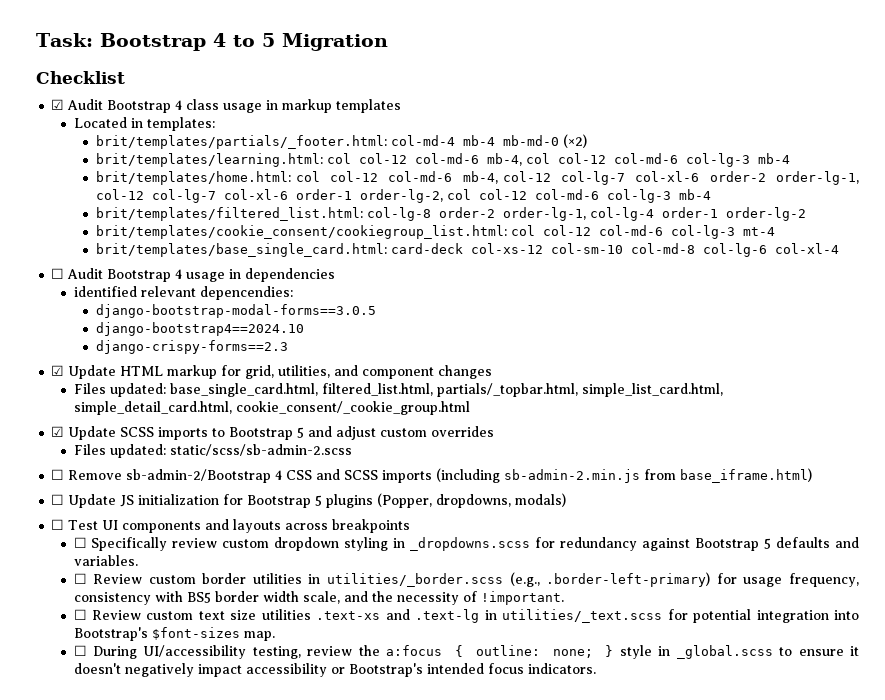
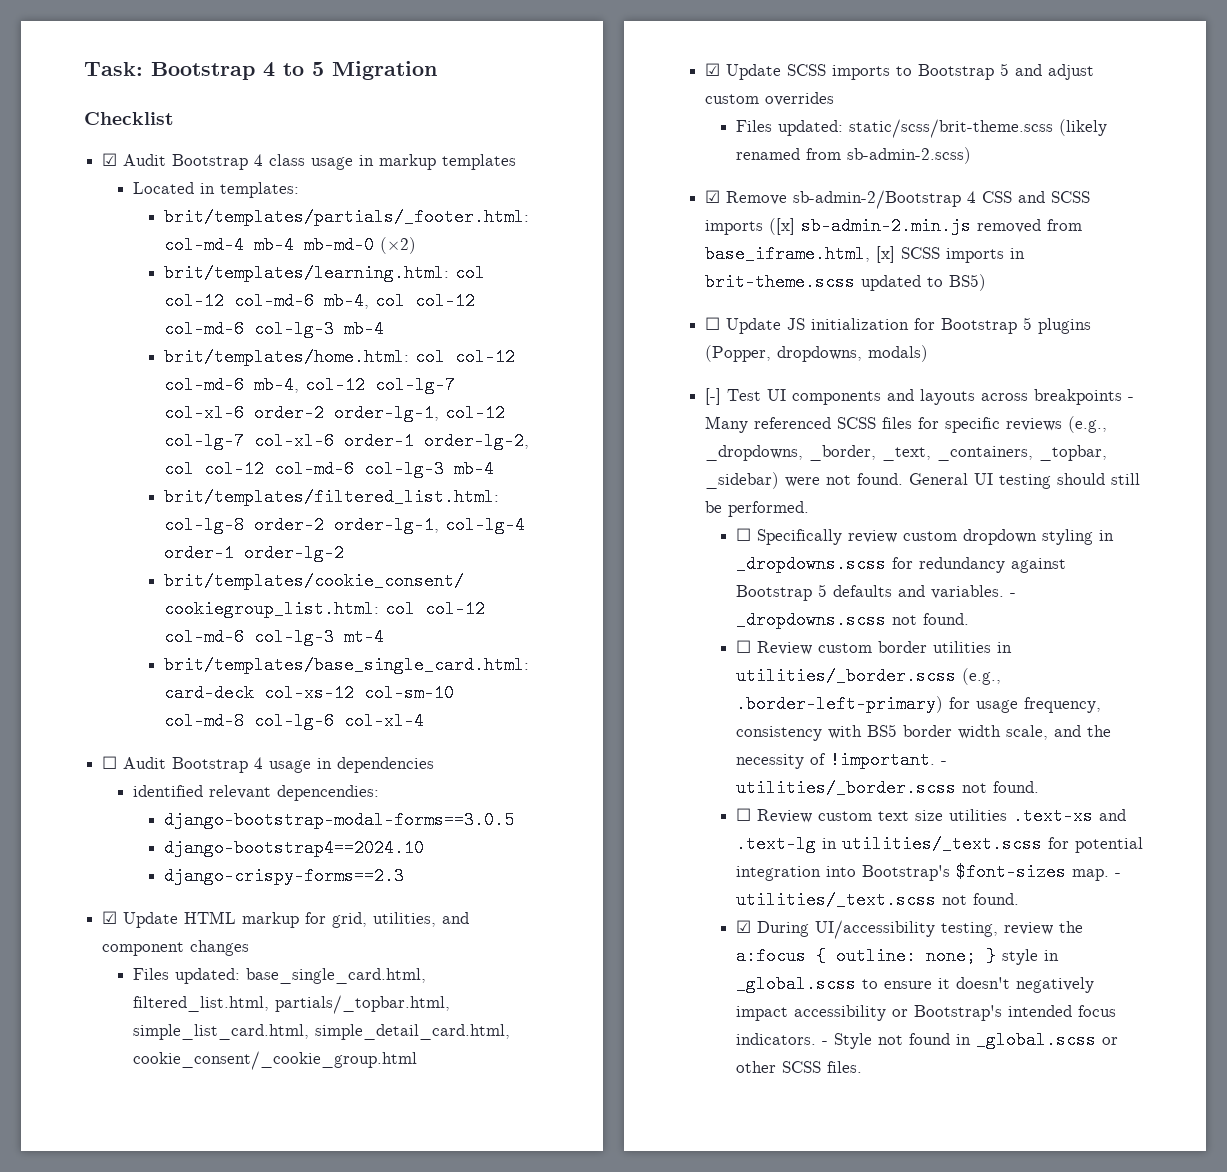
[169,444,352,456] [51,469,65,480] static/scss/sb-admin-2.scss // ☐ -> [848,119,1107,138] [735,147,971,164] [705,190,721,203] static/scss/brit-theme.scss (likely renamed from sb-admin-2.scss) // ☑
[436,468,813,483] (including sb-admin-2.min.js from base_iframe.html) -> [769,217,1083,235] [705,245,1026,263] [705,273,987,291] ([x] sb-admin-2.min.js removed from base_iframe.html, [x] SCSS imports in brit-theme.scss updated to BS5)
[51,519,65,530] ☐ -> [705,388,722,405] [-]
(411, 526) none -> [1128,397,1135,401] [705,416,1108,433] [705,445,1108,461] [705,472,1141,489] [705,501,810,517] - Many referenced SCSS files for specific reviews (e.g., _dropdowns, _border, _text, _containers, _topbar, _sidebar) were not found. General UI testing should still be performed.
(138, 560) none -> [1009,593,1016,597] [735,611,969,629] - _dropdowns.scss not found.
(564, 598) none -> [940,761,947,765] [735,779,1039,797] - utilities/_border.scss not found.
[73,645,87,656] // ☐ -> [1114,873,1121,877] [735,891,1019,909] [735,920,751,933] - utilities/_text.scss not found. // ☑
(596, 668) none -> [821,1031,1118,1049] [735,1061,862,1073] - Style not found in _global.scss or other SCSS files.

